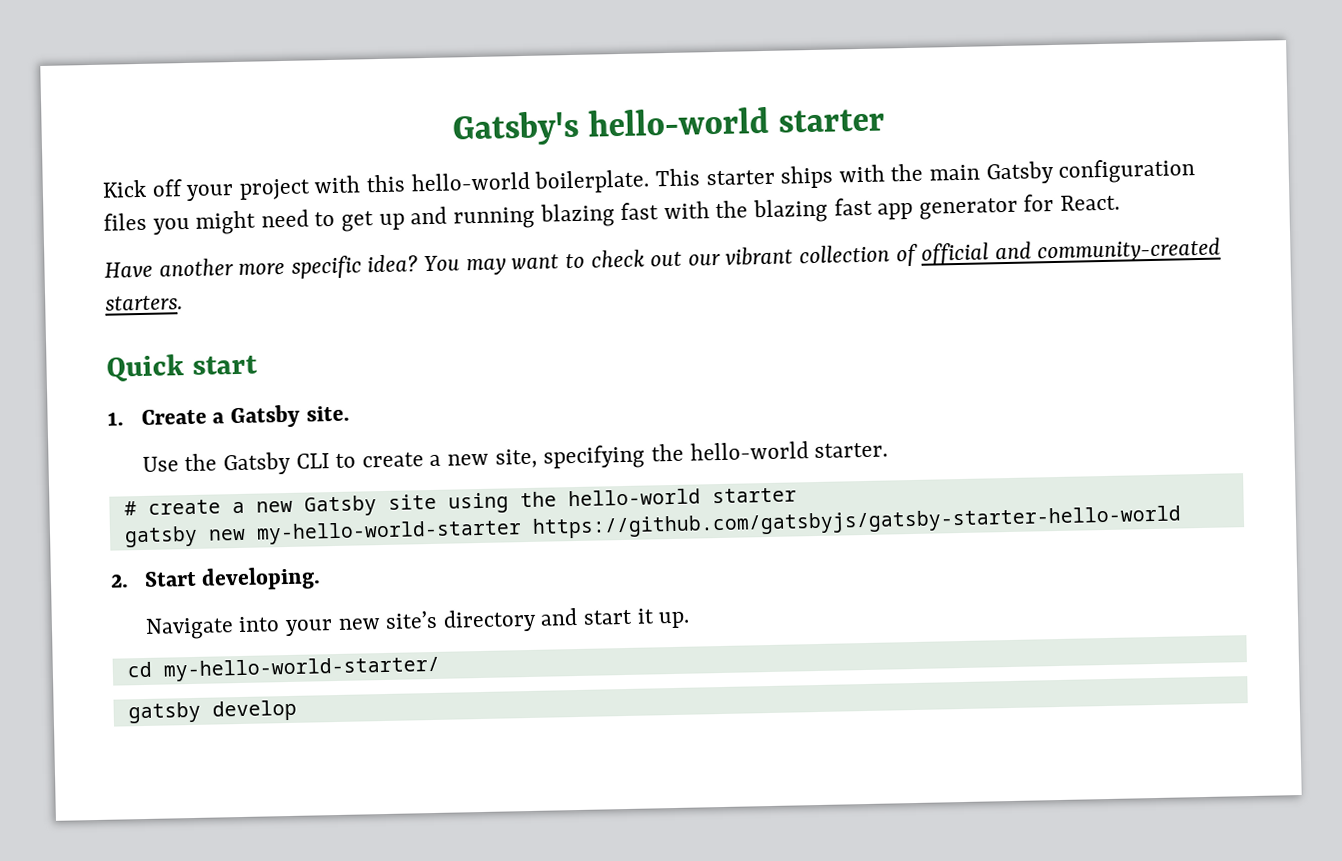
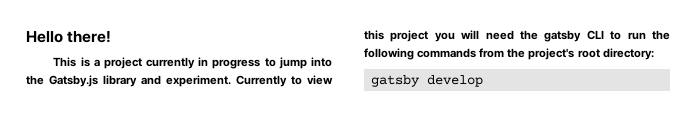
[451,106,886,147] [102,158,1196,201] [103,193,1121,235] [104,237,1222,279] [105,295,183,311] [106,354,258,382] [107,404,350,429] [141,441,889,476] [123,487,797,517] [123,505,1182,548] [110,566,322,591] [144,607,691,640] [126,655,441,682] Gatsby's hello-world starter // Kick off your project with this hello-world boilerplate. This starter ships with the main Gatsby configuration files you might need to get up and running blazing fast with the blazing fast app generator for React. // Have another more specific idea? You may want to check out our vibrant collection of official and community-created starters. // Quick start // 1. Create a Gatsby site. // Use the Gatsby CLI to create a new site, specifying the hello-world starter. // # create a new Gatsby site using the hello-world starter // gatsby new my-hello-world-starter https://github.com/gatsbyjs/gatsby-starter-hello-world // 2. Start developing. // Navigate into your new site’s directory and start it up. // cd my-hello-world-starter/ -> [26,31,112,43] [53,57,333,69] [26,75,333,87] [364,30,670,42] [364,48,654,60] Hello there! // This is a project currently in progress to jump into the Gatsby.js library and experiment. Currently to view this project you will need the gatsby CLI to run the following commands from the project's root directory:

